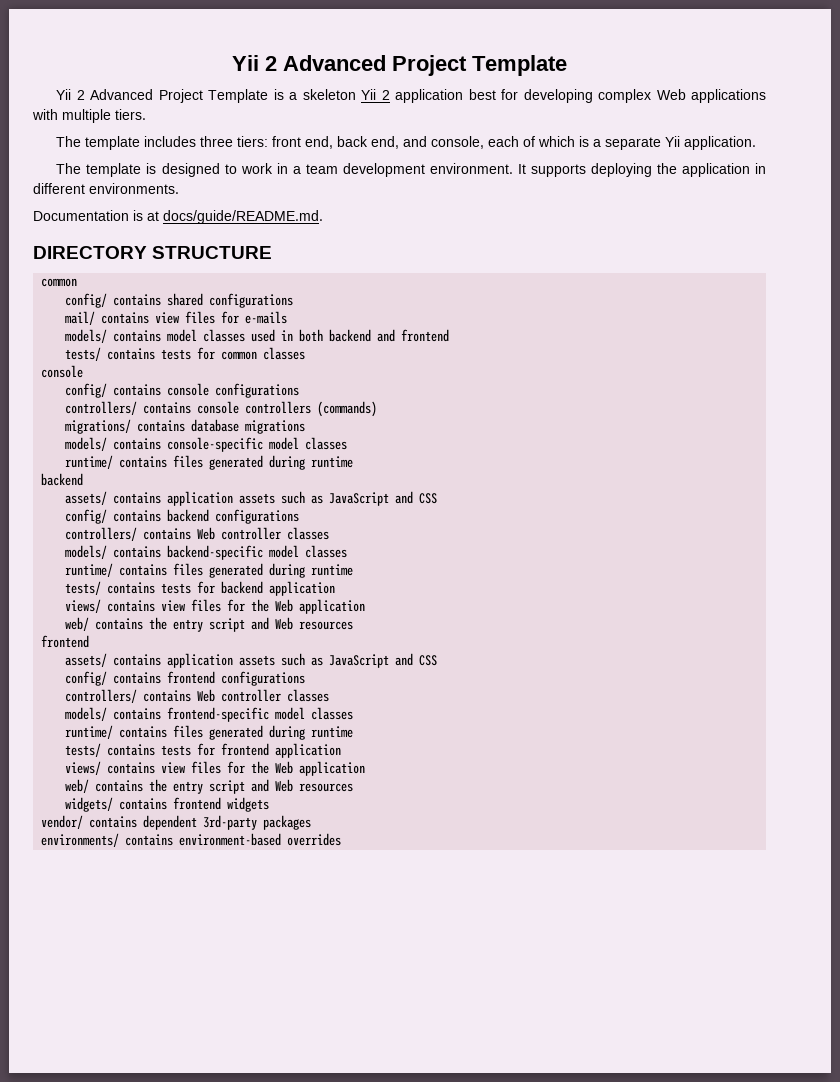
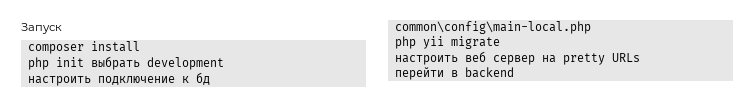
[232,55,567,76] [56,89,767,103] [32,109,146,123] [56,136,757,150] [56,163,767,177] [33,183,179,194] [33,210,323,224] [33,246,273,259] [41,278,78,287] [65,293,294,308] [65,311,288,325] [65,329,450,343] [65,347,306,361] [41,365,84,378] [65,383,300,398] [65,401,378,417] [65,419,306,434] [65,437,348,452] [65,455,354,470] [41,473,84,486] [65,491,438,506] [65,509,300,524] [65,527,330,541] [65,545,348,560] [65,563,354,578] [65,581,336,596] [65,599,366,614] [65,617,354,632] [41,635,90,648] [65,653,438,668] [65,671,306,686] [65,689,330,703] [65,707,354,722] [65,725,354,740] [65,743,342,758] [65,761,366,776] [65,779,354,794] [65,797,270,812] [41,815,312,830] [41,833,342,847] Yii 2 Advanced Project Template // Yii 2 Advanced Project Template is a skeleton Yii 2 application best for developing complex Web applications with multiple tiers. // The template includes three tiers: front end, back end, and console, each of which is a separate Yii application. // The template is designed to work in a team development environment. It supports deploying the application in different environments. // Documentation is at docs/guide/README.md. // DIRECTORY STRUCTURE // common // config/ contains shared configurations // mail/ contains view files for e-mails // models/ contains model classes used in both backend and frontend // tests/ contains tests for common classes // console // config/ contains console configurations // controllers/ contains console controllers (commands) // migrations/ contains database migrations // models/ contains console-specific model classes // runtime/ contains files generated during runtime // backend // assets/ contains application assets such as JavaScript and CSS // config/ contains backend configurations // controllers/ contains Web controller classes // models/ contains backend-specific model classes // runtime/ contains files generated during runtime // tests/ contains tests for backend application // views/ contains view files for the Web application // web/ contains the entry script and Web resources // frontend // assets/ contains application assets such as JavaScript and CSS // config/ contains frontend configurations // controllers/ contains Web controller classes // models/ contains frontend-specific model classes // runtime/ contains files generated during runtime // tests/ contains tests for frontend application // views/ contains view files for the Web application // web/ contains the entry script and Web resources // widgets/ contains frontend widgets // vendor/ contains dependent 3rd-party packages // environments/ contains environment-based overrides -> [21,23,62,34] [27,41,140,54] [27,56,224,70] [27,72,210,86] [394,21,591,34] [394,36,500,49] [394,51,640,65] [394,67,514,80] Запуск // composer install // php init выбрать development // настроить подключение к бд common\config\main-local.php // php yii migrate // настроить веб сервер на pretty URLs // перейти в backend

